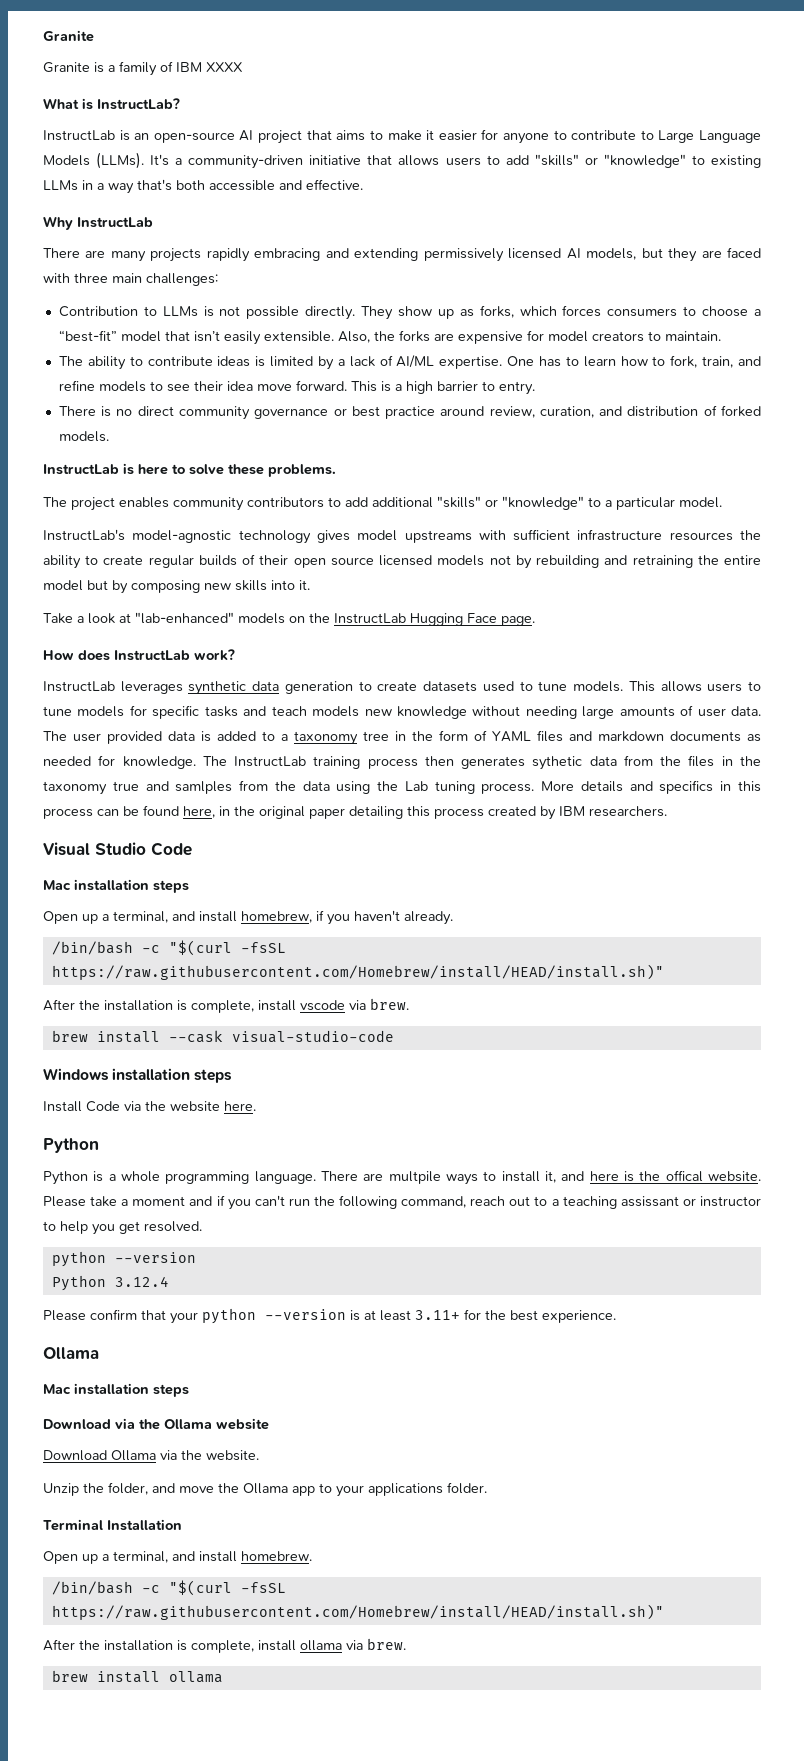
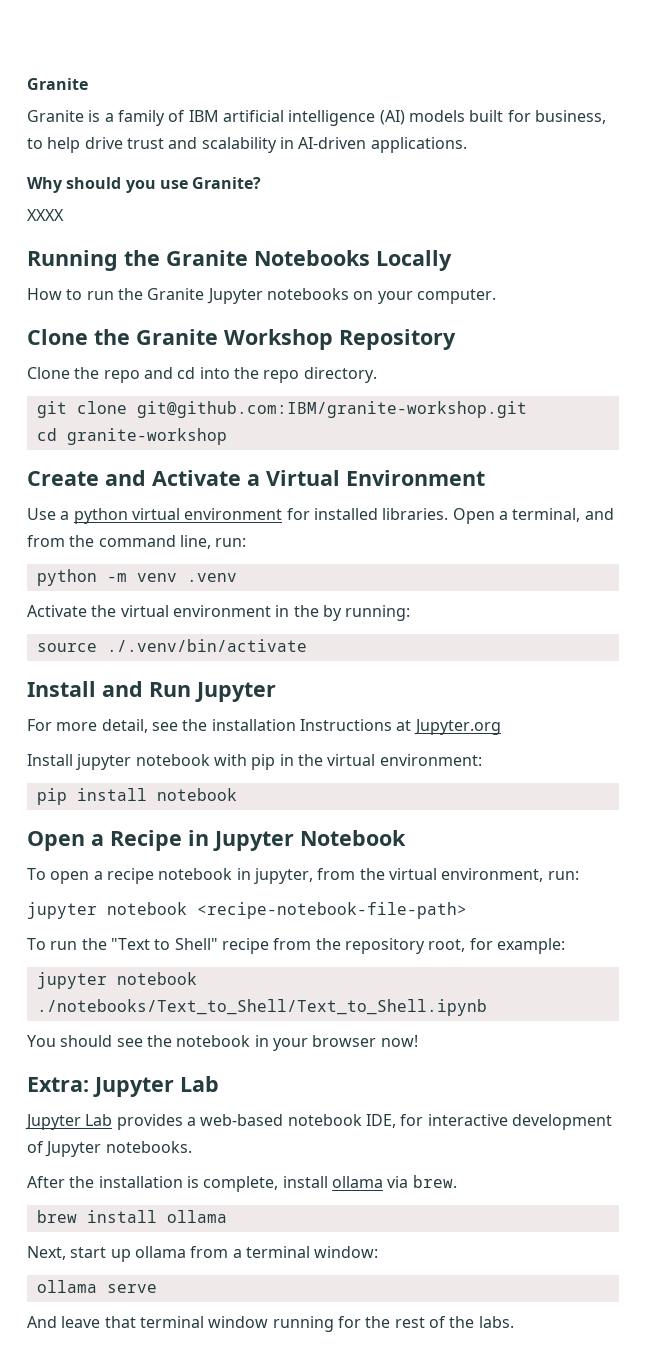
[206,62,243,72] [43,98,180,110] [43,129,761,144] [43,152,762,169] [43,179,363,194] [43,216,153,230] [43,247,762,262] [43,273,218,286] [58,305,761,320] [58,330,721,345] [58,355,761,370] [58,380,535,395] [58,405,761,420] [58,431,109,442] [43,463,336,477] [43,496,722,511] [43,529,761,544] [43,554,762,569] [43,580,310,594] [43,612,535,626] [43,649,235,661] [43,681,762,695] [43,705,761,719] [43,730,761,745] [43,755,761,770] [43,780,761,795] [43,805,667,820] [43,842,192,856] [43,879,189,893] [43,910,453,925] [51,940,286,956] [51,964,664,980] [43,998,409,1013] [51,1030,394,1043] [43,1068,233,1083] [43,1101,256,1112] [43,1138,99,1153] [43,1170,761,1185] [43,1195,761,1210] [43,1221,202,1235] [51,1251,196,1267] [51,1275,169,1291] [43,1308,616,1324] [43,1347,99,1359] [43,1383,189,1397] [43,1418,269,1430] [43,1450,259,1461] [43,1482,487,1497] [43,1519,182,1531] [43,1551,312,1564] [51,1580,286,1596] [51,1604,664,1620] XXXX // What is InstructLab? // InstructLab is an open-source AI project that aims to make it easier for anyone to contribute to Large Language Models (LLMs). It's a community-driven initiative that allows users to add "skills" or "knowledge" to existing LLMs in a way that's both accessible and effective. // Why InstructLab // There are many projects rapidly embracing and extending permissively licensed AI models, but they are faced with three main challenges: // Contribution to LLMs is not possible directly. They show up as forks, which forces consumers to choose a “best-fit” model that isn’t easily extensible. Also, the forks are expensive for model creators to maintain. // The ability to contribute ideas is limited by a lack of AI/ML expertise. One has to learn how to fork, train, and refine models to see their idea move forward. This is a high barrier to entry. // There is no direct community governance or best practice around review, curation, and distribution of forked models. // InstructLab is here to solve these problems. // The project enables community contributors to add additional "skills" or "knowledge" to a particular model. // InstructLab's model-agnostic technology gives model upstreams with sufficient infrastructure resources the ability to create regular builds of their open source licensed models not by rebuilding and retraining the entire model but by composing new skills into it. // Take a look at "lab-enhanced" models on the InstructLab Hugging Face page. // How does InstructLab work? // InstructLab leverages synthetic data generation to create datasets used to tune models. This allows users to tune models for specific tasks and teach models new knowledge without needing large amounts of user data. The user provided data is added to a taxonomy tree in the form of YAML files and markdown documents as needed for knowledge. The InstructLab training process then generates sythetic data from the files in the taxonomy true and samlples from the data using the Lab tuning process. More details and specifics in this process can be found here, in the original paper detailing this process created by IBM researchers. // Visual Studio Code // Mac installation steps // Open up a terminal, and install homebrew, if you haven't already. // /bin/bash -c "$(curl -fsSL https://raw.githubusercontent.com/Homebrew/install/HEAD/install.sh)" // After the installation is complete, install vscode via brew. // brew install --cask visual-studio-code // Windows installation steps // Install Code via the website here. // Python // Python is a whole programming language. There are multpile ways to install it, and here is the offical website. Please take a moment and if you can't run the following command, reach out to a teaching assissant or instructor to help you get resolved. // python --version // Python 3.12.4 // Please confirm that your python --version is at least 3.11+ for the best experience. // Ollama // Mac installation steps // Download via the Ollama website // Download Ollama via the website. // Unzip the folder, and move the Ollama app to your applications folder. // Terminal Installation // Open up a terminal, and install homebrew. // /bin/bash -c "$(curl -fsSL https://raw.githubusercontent.com/Homebrew/install/HEAD/install.sh)" -> [222,110,606,126] [27,137,467,153] [27,177,262,193] [27,209,64,221] [27,250,452,271] [27,288,496,304] [27,329,456,350] [27,367,377,383] [36,401,527,418] [36,428,227,445] [27,470,485,486] [27,508,614,524] [27,535,247,549] [36,569,237,586] [27,605,411,621] [36,639,307,652] [27,681,276,702] [27,719,501,735] [27,754,482,770] [36,788,237,805] [27,830,406,851] [27,868,579,884] [27,902,467,919] [27,938,565,954] [36,972,197,989] [36,999,487,1016] [27,1035,418,1051] [27,1076,219,1097] [25,1114,612,1130] [27,1141,192,1157] artificial intelligence (AI) models built for business, to help drive trust and scalability in AI-driven applications. // Why should you use Granite? // XXXX // Running the Granite Notebooks Locally // How to run the Granite Jupyter notebooks on your computer. // Clone the Granite Workshop Repository // Clone the repo and cd into the repo directory. // git clone git@github.com:IBM/granite-workshop.git // cd granite-workshop // Create and Activate a Virtual Environment // Use a python virtual environment for installed libraries. Open a terminal, and from the command line, run: // python -m venv .venv // Activate the virtual environment in the by running: // source ./.venv/bin/activate // Install and Run Jupyter // For more detail, see the installation Instructions at Jupyter.org // Install jupyter notebook with pip in the virtual environment: // pip install notebook // Open a Recipe in Jupyter Notebook // To open a recipe notebook in jupyter, from the virtual environment, run: // jupyter notebook <recipe-notebook-file-path> // To run the "Text to Shell" recipe from the repository root, for example: // jupyter notebook ./notebooks/Text_to_Shell/Text_to_Shell.ipynb // You should see the notebook in your browser now! // Extra: Jupyter Lab // Jupyter Lab provides a web-based notebook IDE, for interactive development of Jupyter notebooks.
(223, 1677) none -> [27,1246,379,1262] [36,1280,157,1293] [27,1316,514,1332] // Next, start up ollama from a terminal window: // ollama serve // And leave that terminal window running for the rest of the labs.

